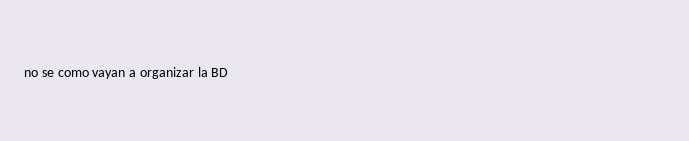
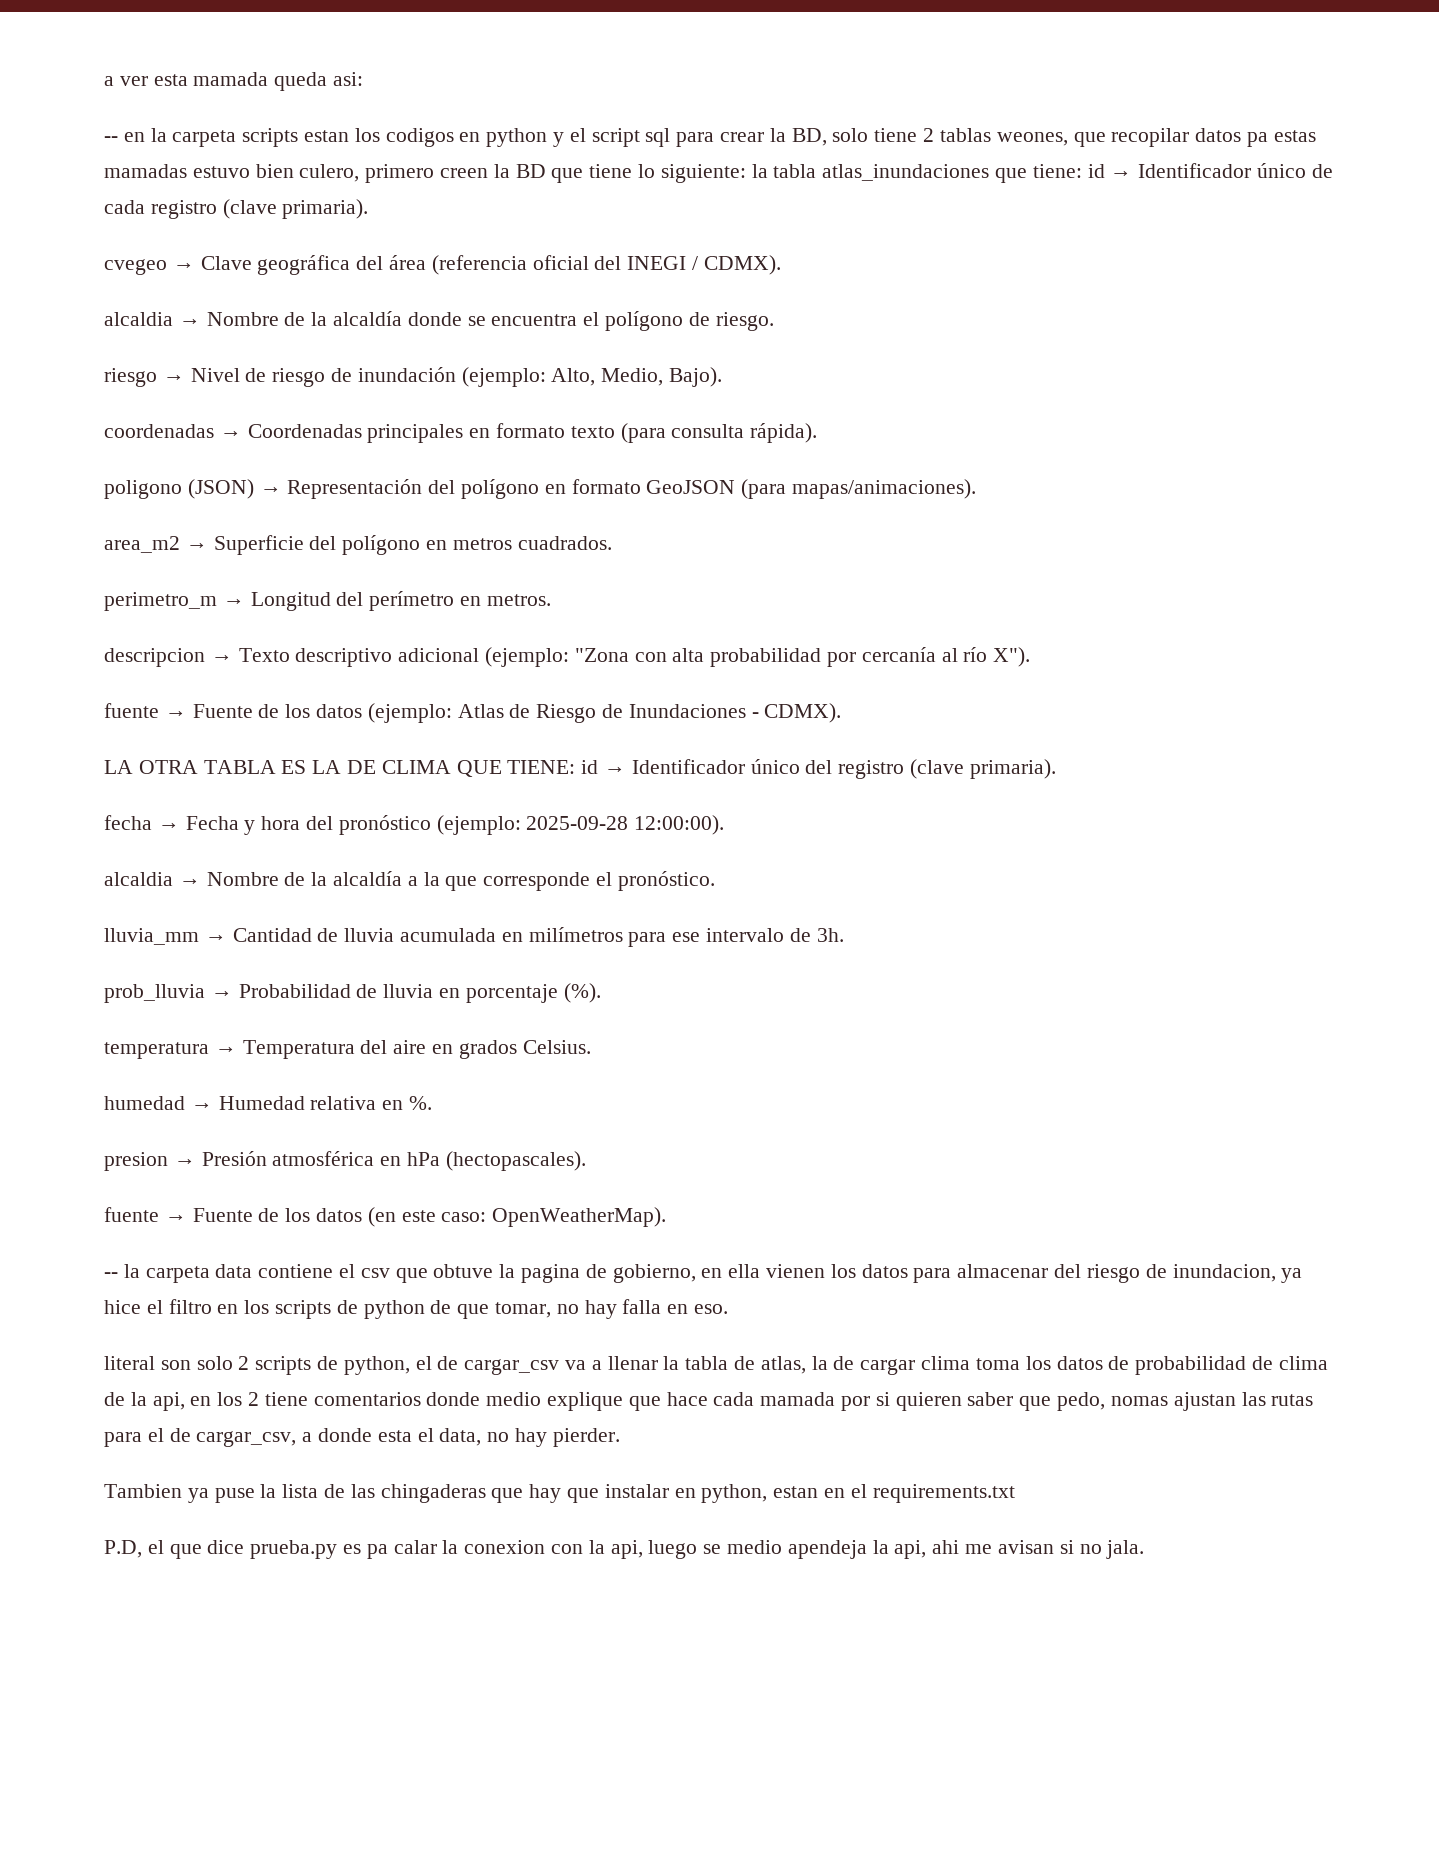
[24,67,229,79] no se como vayan a organizar la BD -> [104,72,364,91] [104,128,1316,147] [104,163,1333,183] [104,199,369,219] [104,255,781,275] [104,311,774,331] [104,367,723,387] [104,423,818,443] [104,479,977,499] [104,535,612,555] [104,591,551,611] [104,647,1031,667] [104,703,842,723] [104,759,1056,779] [104,815,725,835] [104,871,715,891] [104,927,844,947] [104,983,601,1003] [104,1040,591,1059] [104,1096,433,1110] [104,1151,586,1171] [104,1207,667,1227] [104,1264,1303,1283] [104,1299,729,1319] [104,1356,1328,1375] [104,1392,1314,1411] [104,1428,620,1447] [104,1484,1015,1503] [104,1540,1145,1559] a ver esta mamada queda asi: // -- en la carpeta scripts estan los codigos en python y el script sql para crear la BD, solo tiene 2 tablas weones, que recopilar datos pa estas mamadas estuvo bien culero, primero creen la BD que tiene lo siguiente: la tabla atlas_inundaciones que tiene: id → Identificador único de cada registro (clave primaria). // cvegeo → Clave geográfica del área (referencia oficial del INEGI / CDMX). // alcaldia → Nombre de la alcaldía donde se encuentra el polígono de riesgo. // riesgo → Nivel de riesgo de inundación (ejemplo: Alto, Medio, Bajo). // coordenadas → Coordenadas principales en formato texto (para consulta rápida). // poligono (JSON) → Representación del polígono en formato GeoJSON (para mapas/animaciones). // area_m2 → Superficie del polígono en metros cuadrados. // perimetro_m → Longitud del perímetro en metros. // descripcion → Texto descriptivo adicional (ejemplo: "Zona con alta probabilidad por cercanía al río X"). // fuente → Fuente de los datos (ejemplo: Atlas de Riesgo de Inundaciones - CDMX). // LA OTRA TABLA ES LA DE CLIMA QUE TIENE: id → Identificador único del registro (clave primaria). // fecha → Fecha y hora del pronóstico (ejemplo: 2025-09-28 12:00:00). // alcaldia → Nombre de la alcaldía a la que corresponde el pronóstico. // lluvia_mm → Cantidad de lluvia acumulada en milímetros para ese intervalo de 3h. // prob_lluvia → Probabilidad de lluvia en porcentaje (%). // temperatura → Temperatura del aire en grados Celsius. // humedad → Humedad relativa en %. // presion → Presión atmosférica en hPa (hectopascales). // fuente → Fuente de los datos (en este caso: OpenWeatherMap). // -- la carpeta data contiene el csv que obtuve la pagina de gobierno, en ella vienen los datos para almacenar del riesgo de inundacion, ya hice el filtro en los scripts de python de que tomar, no hay falla en eso. // literal son solo 2 scripts de python, el de cargar_csv va a llenar la tabla de atlas, la de cargar clima toma los datos de probabilidad de clima de la api, en los 2 tiene comentarios donde medio explique que hace cada mamada por si quieren saber que pedo, nomas ajustan las rutas para el de cargar_csv, a donde esta el data, no hay pierder. // Tambien ya puse la lista de las chingaderas que hay que instalar en python, estan en el requirements.txt // P.D, el que dice prueba.py es pa calar la conexion con la api, luego se medio apendeja la api, ahi me avisan si no jala.

